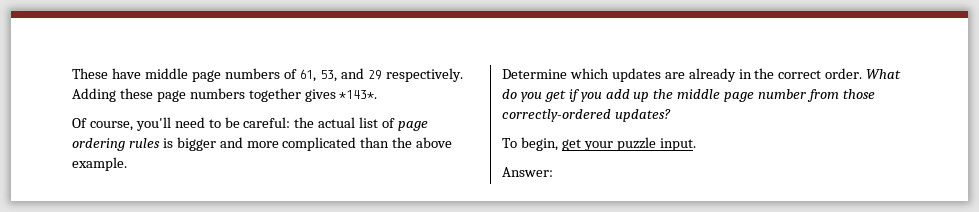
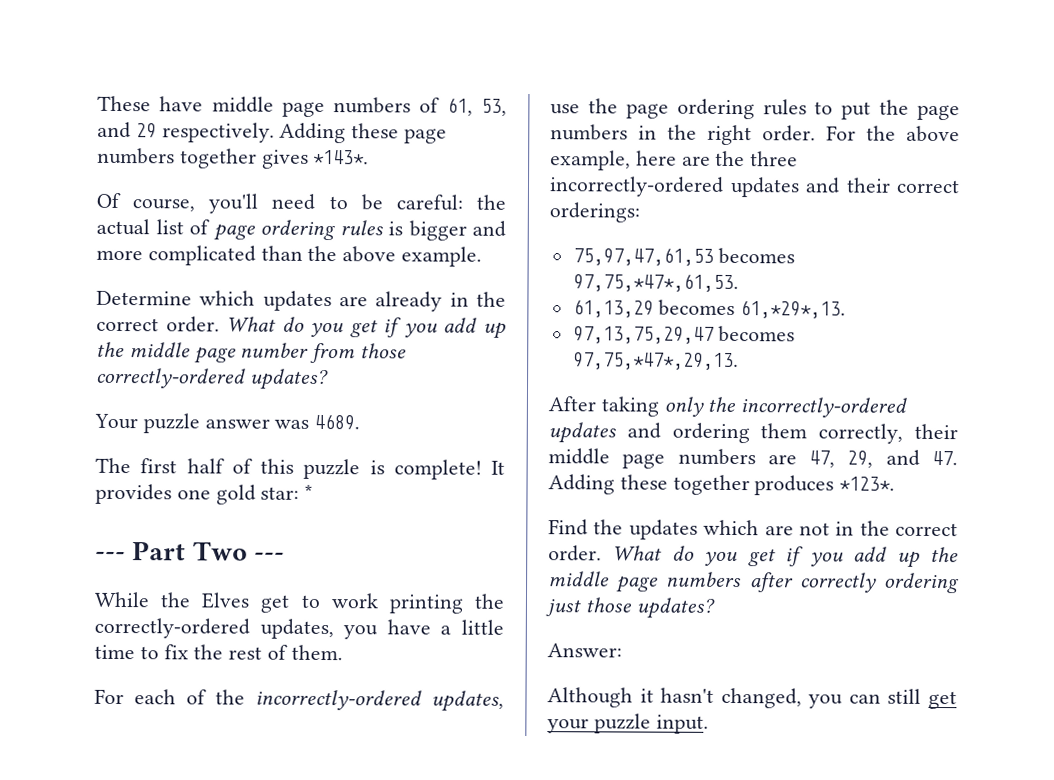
[502,137,558,151] To begin, -> [94,413,361,434] [95,457,505,480] [95,483,314,505] [95,541,285,561] [94,591,505,614] [94,617,505,640] [94,644,343,661] [94,688,504,712] [550,98,960,121] [550,124,960,146] [550,150,799,171] [549,176,960,198] [549,202,640,223] [572,247,796,266] [572,273,739,293] [572,299,847,319] [572,325,796,344] [572,352,739,371] [548,396,908,418] [548,422,958,444] [548,448,958,469] [548,474,896,496] [548,519,958,540] [548,545,959,568] [548,571,960,594] [545,597,715,619] [547,643,622,658] [547,687,922,709] Your puzzle answer was 4689. // The first half of this puzzle is complete! It provides one gold star: * // --- Part Two --- // While the Elves get to work printing the correctly-ordered updates, you have a little time to fix the rest of them. // For each of the incorrectly-ordered updates, use the page ordering rules to put the page numbers in the right order. For the above example, here are the three incorrectly-ordered updates and their correct orderings: // 75,97,47,61,53 becomes 97,75,*47*,61,53. // 61,13,29 becomes 61,*29*,13. // 97,13,75,29,47 becomes 97,75,*47*,29,13. // After taking only the incorrectly-ordered updates and ordering them correctly, their middle page numbers are 47, 29, and 47. Adding these together produces *123*. // Find the updates which are not in the correct order. What do you get if you add up the middle page numbers after correctly ordering just those updates? // Answer: // Although it hasn't changed, you can still
[502,167,553,177] // Answer: -> (709, 724) none

